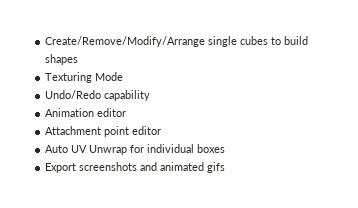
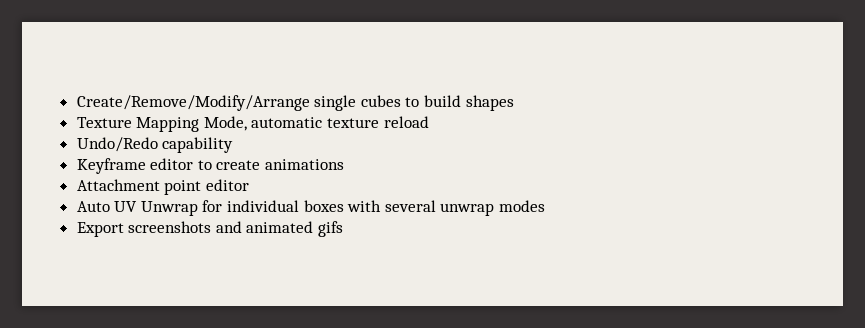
[45,72,124,83] Texturing Mode -> [76,116,429,132] Texture Mapping Mode, automatic texture reload
[45,108,127,117] Animation editor -> [76,158,345,174] Keyframe editor to create animations
(226, 148) none -> [347,200,546,216] with several unwrap modes

